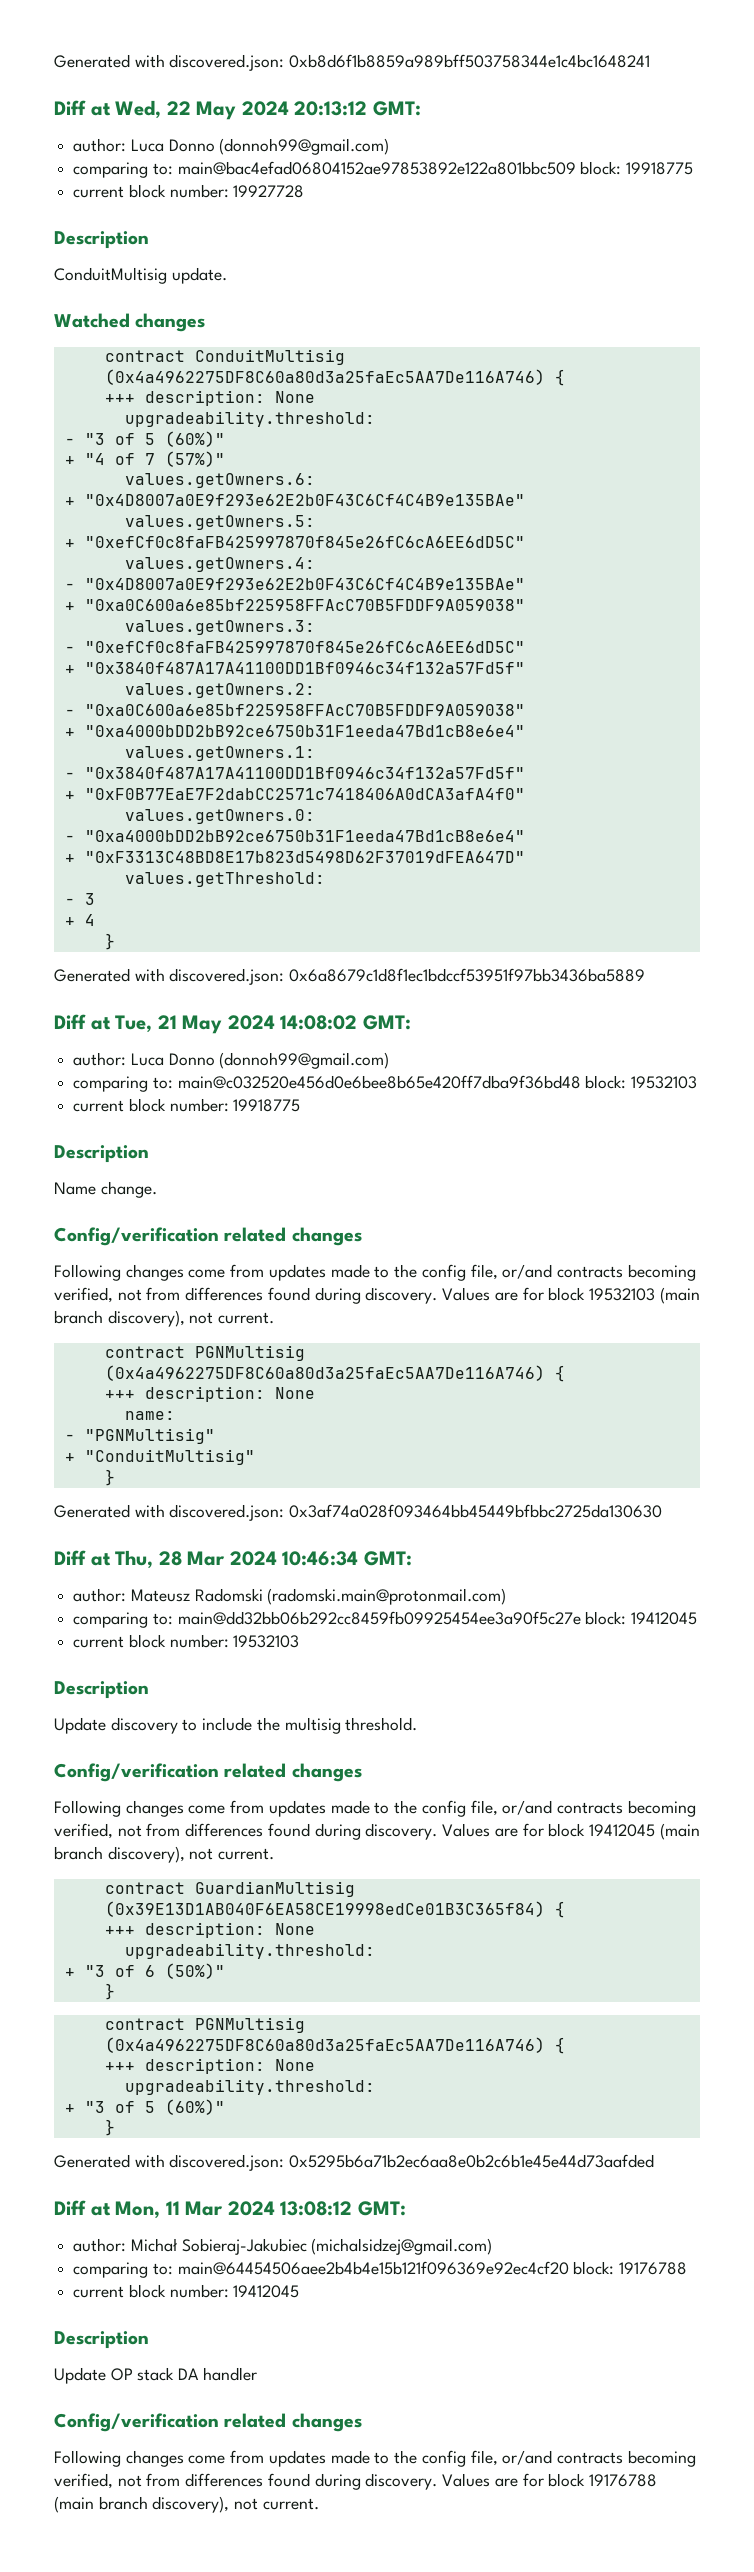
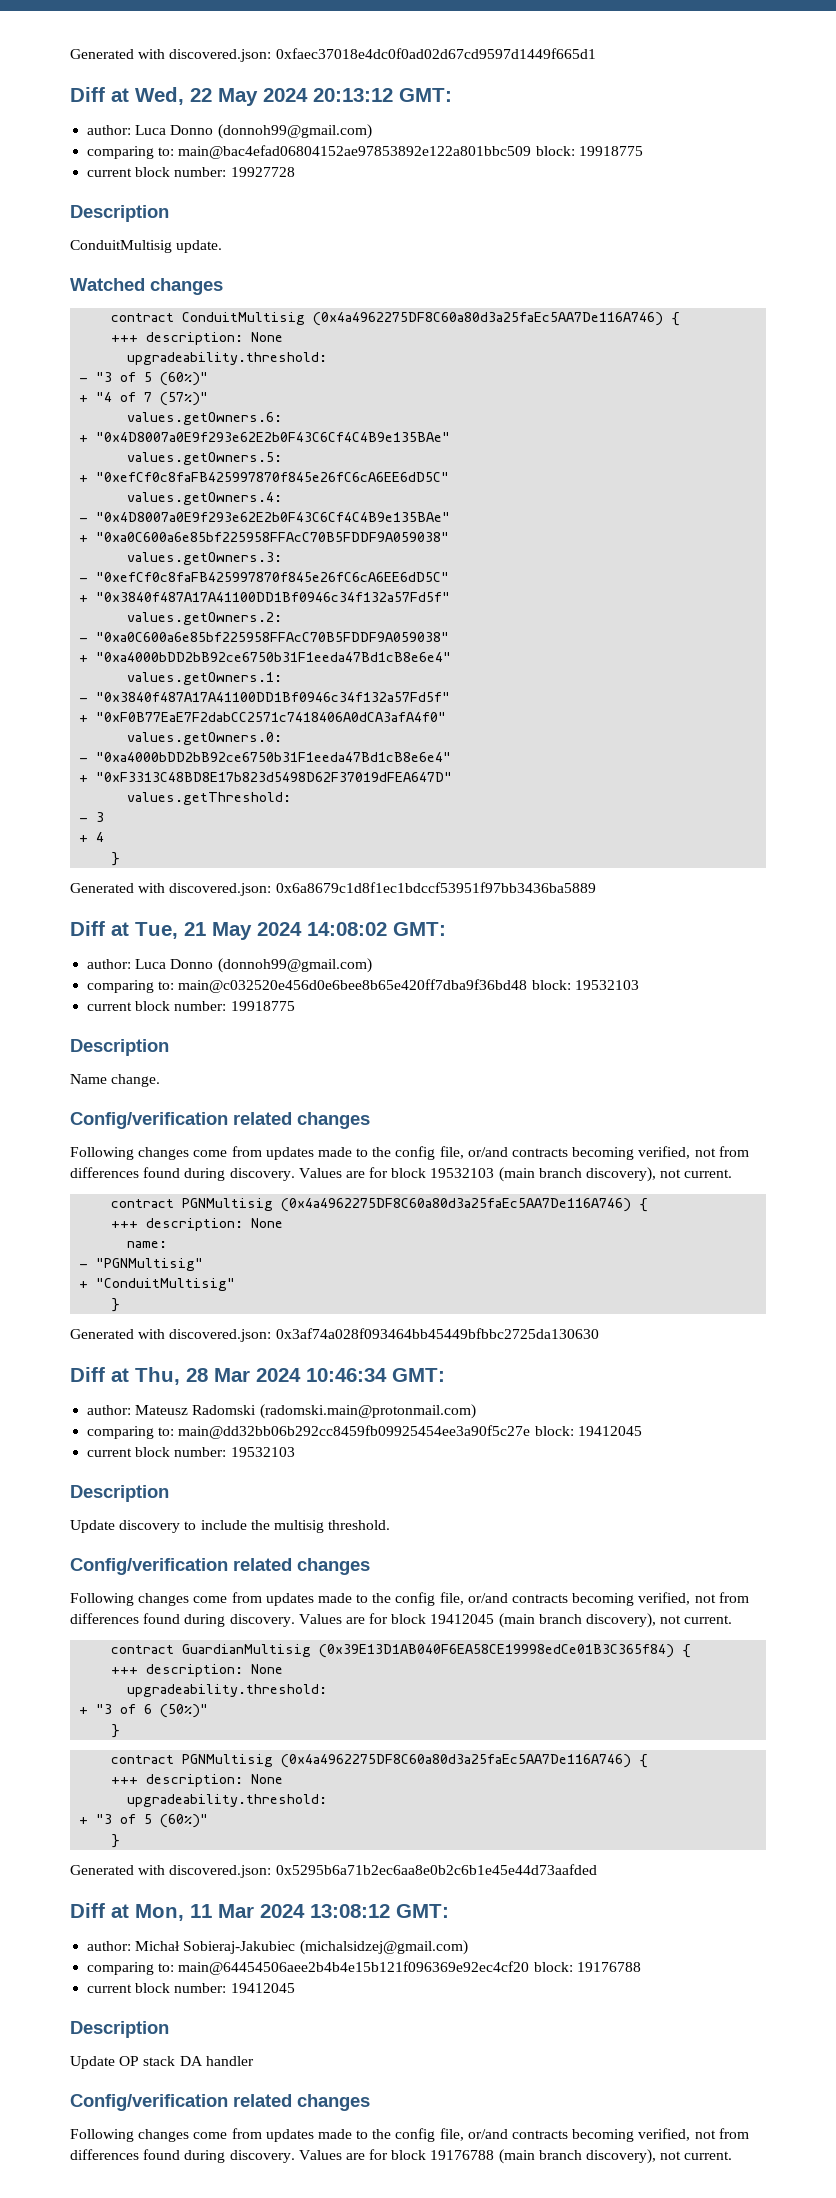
[54,54,651,71] Generated with discovered.json: 0xb8d6f1b8859a989bff503758344e1c4bc1648241 -> [70,48,596,62] Generated with discovered.json: 0xfaec37018e4dc0f0ad02d67cd9597d1449f665d1

